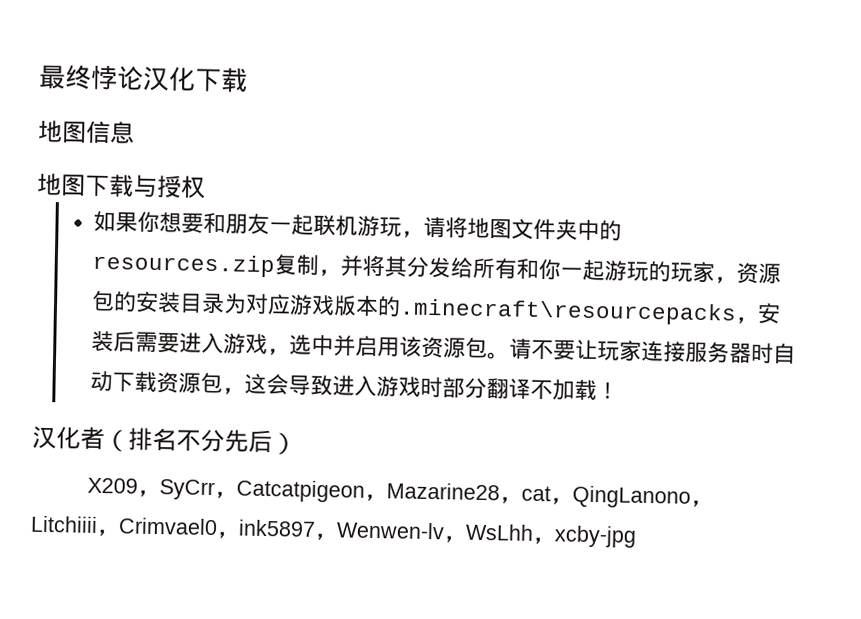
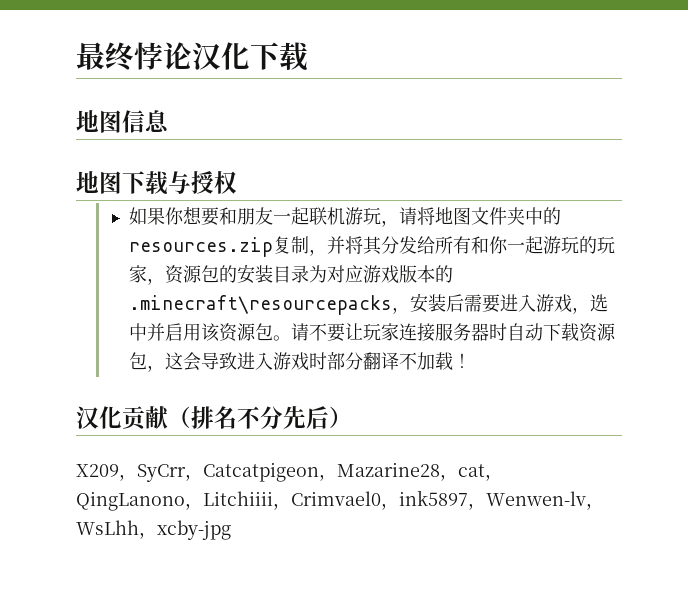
[80,426,105,451] 者 -> [122,406,169,431] 贡献

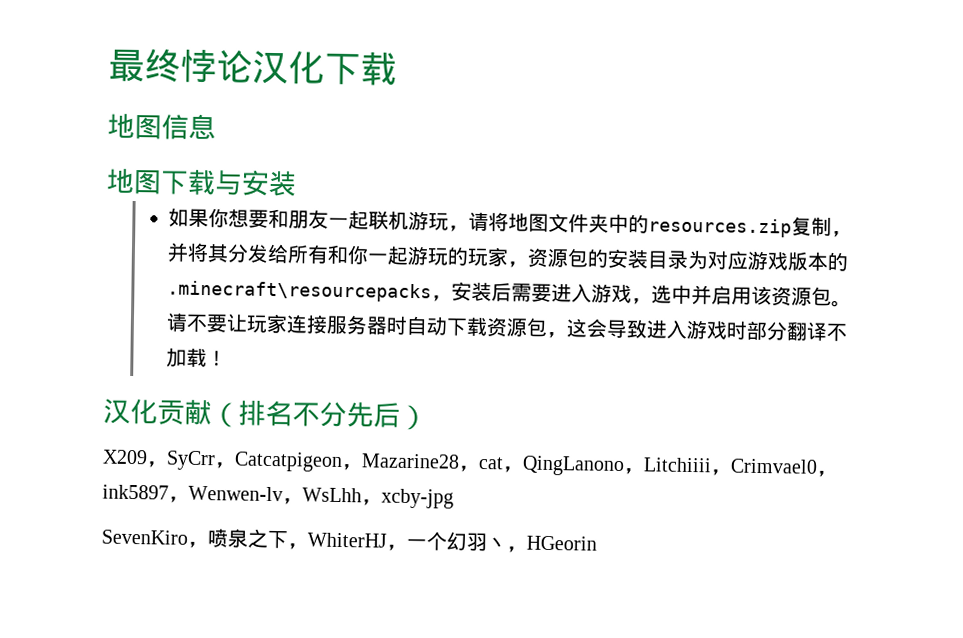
[191,171,237,194] 授权 -> [241,169,297,197] 安装
(231, 530) none -> [101,528,597,553] // SevenKiro，喷泉之下，WhiterHJ，一个幻羽丶，HGeorin

